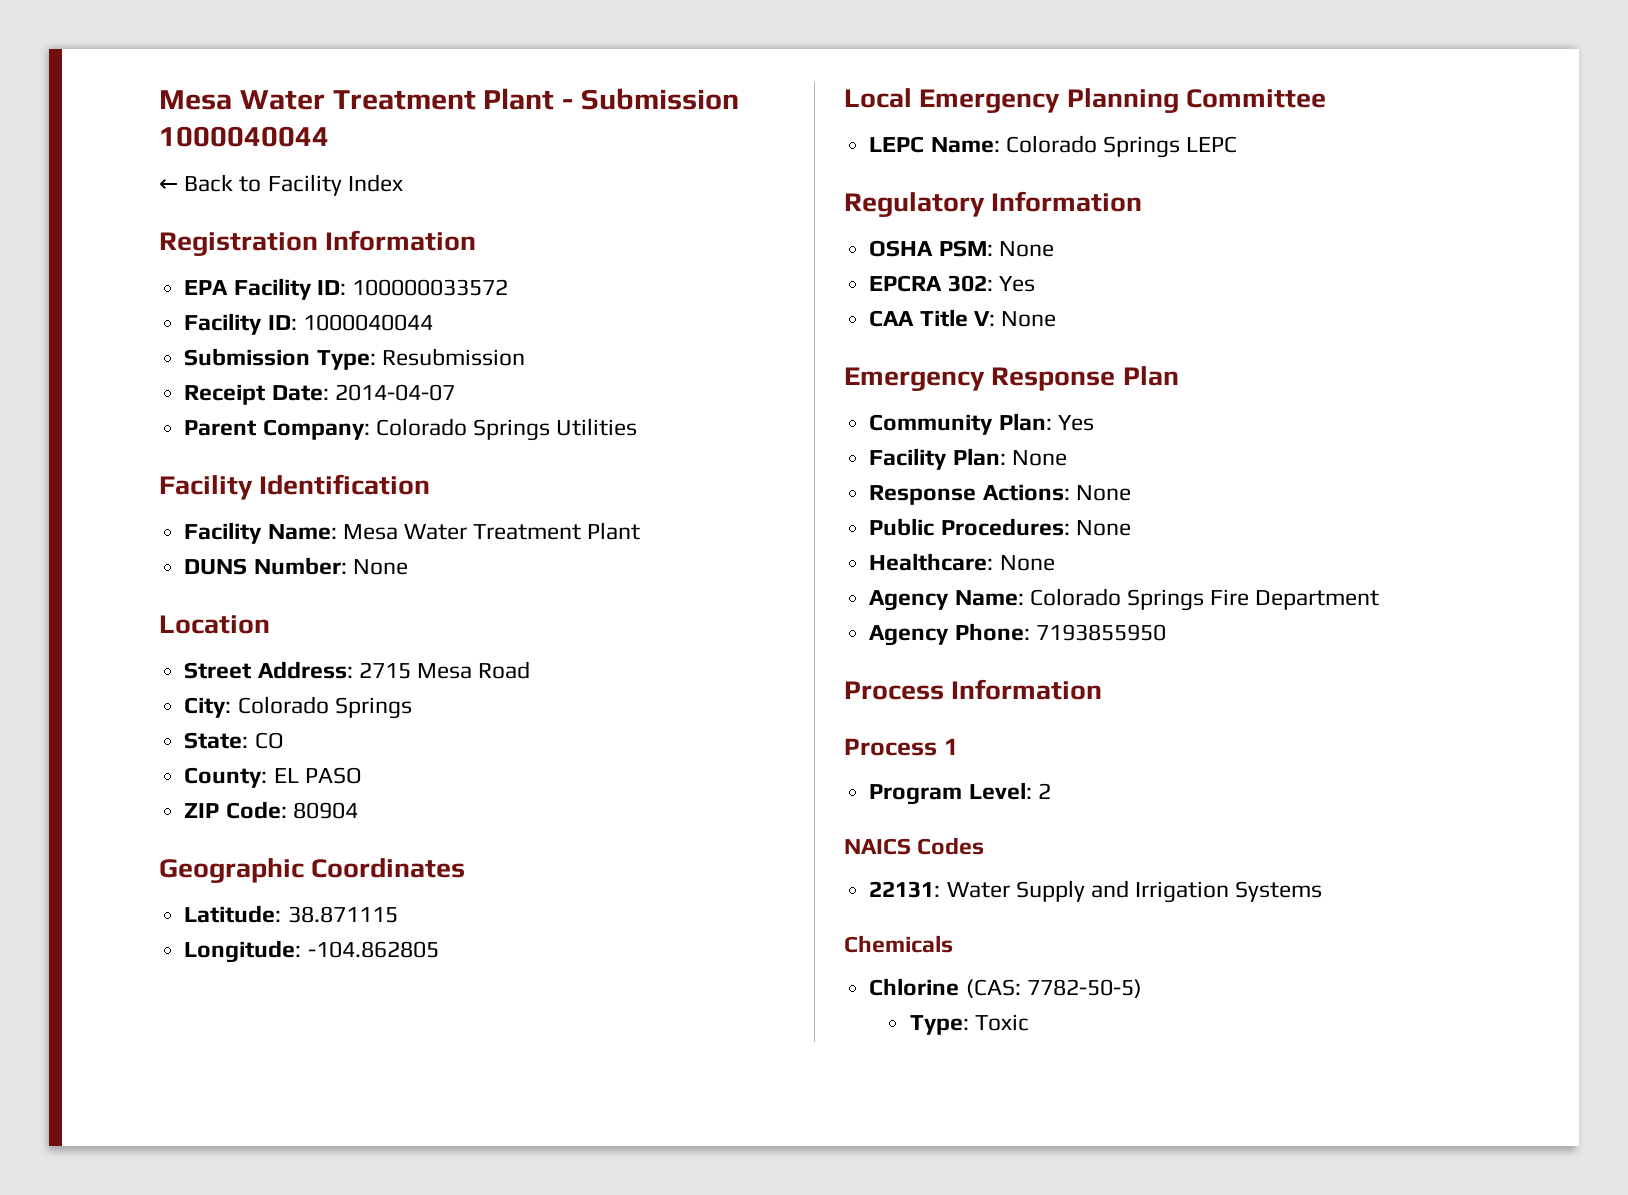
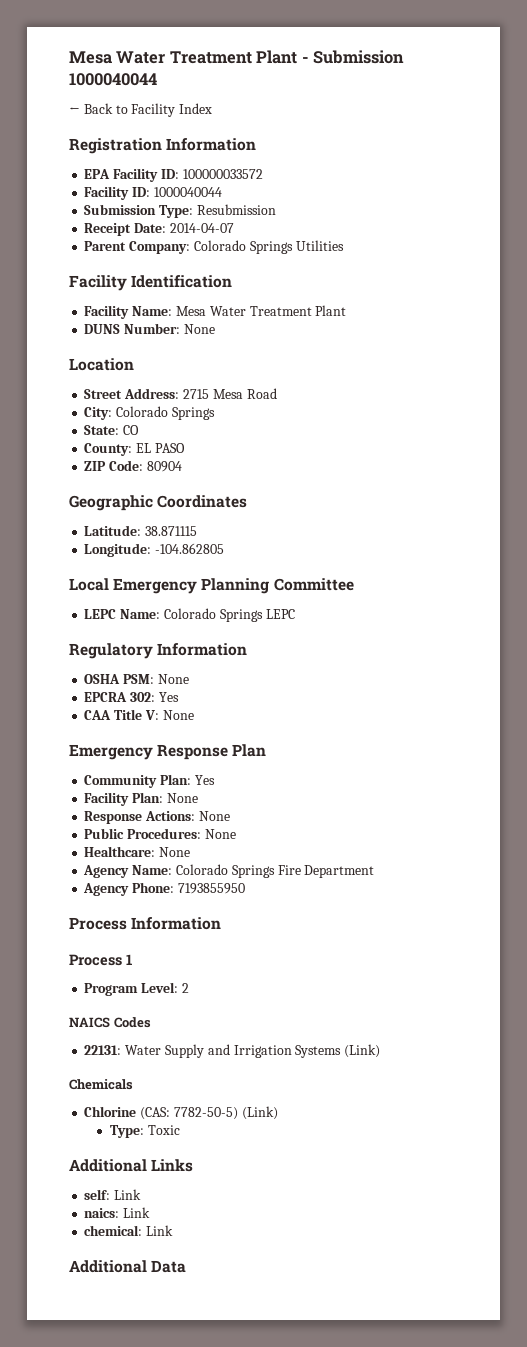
(1323, 891) none -> [344,1044,381,1058] (Link)
(1142, 988) none -> [241,1106,278,1120] (Link)
(1030, 1022) none -> [69,1159,194,1172] [84,1189,142,1200] [84,1207,151,1218] [84,1225,174,1236] [69,1260,187,1273] // Additional Links // self: Link // naics: Link // chemical: Link // Additional Data

